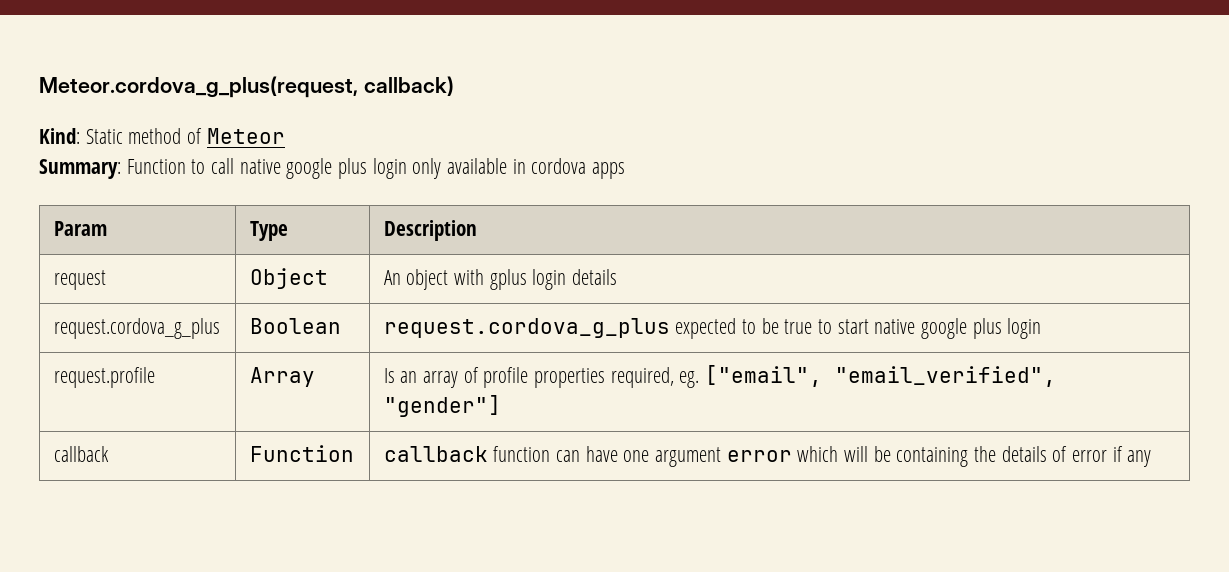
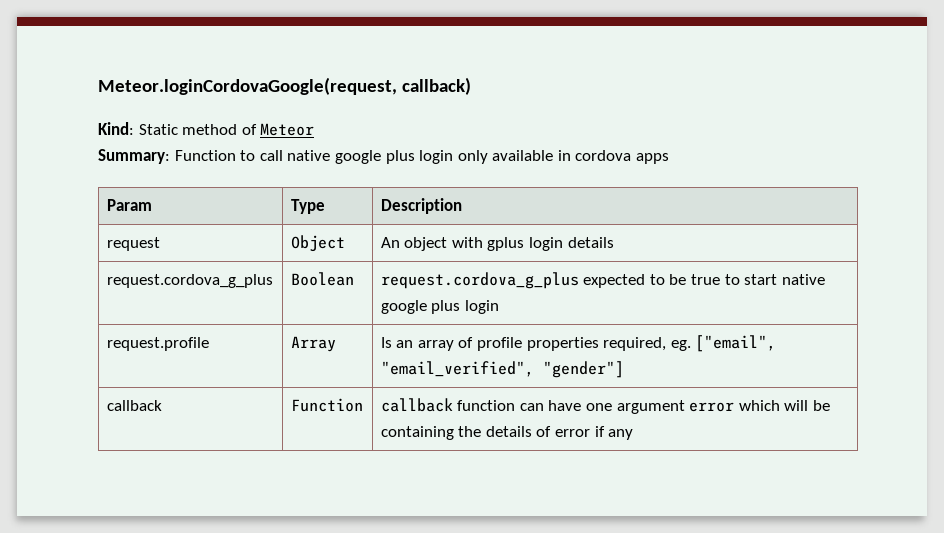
[39,76,358,98] Meteor.cordova_g_plus(request, -> [98,77,397,95] Meteor.loginCordovaGoogle(request,

